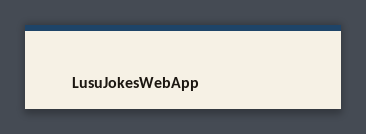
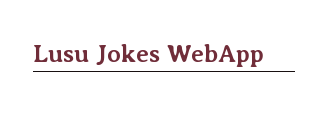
[72,77,199,91] LusuJokesWebApp -> [33,44,265,67] Lusu Jokes WebApp

